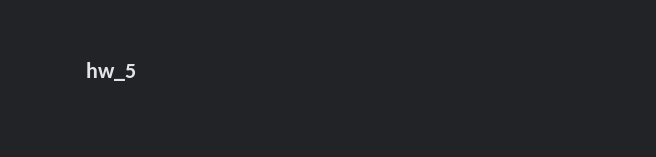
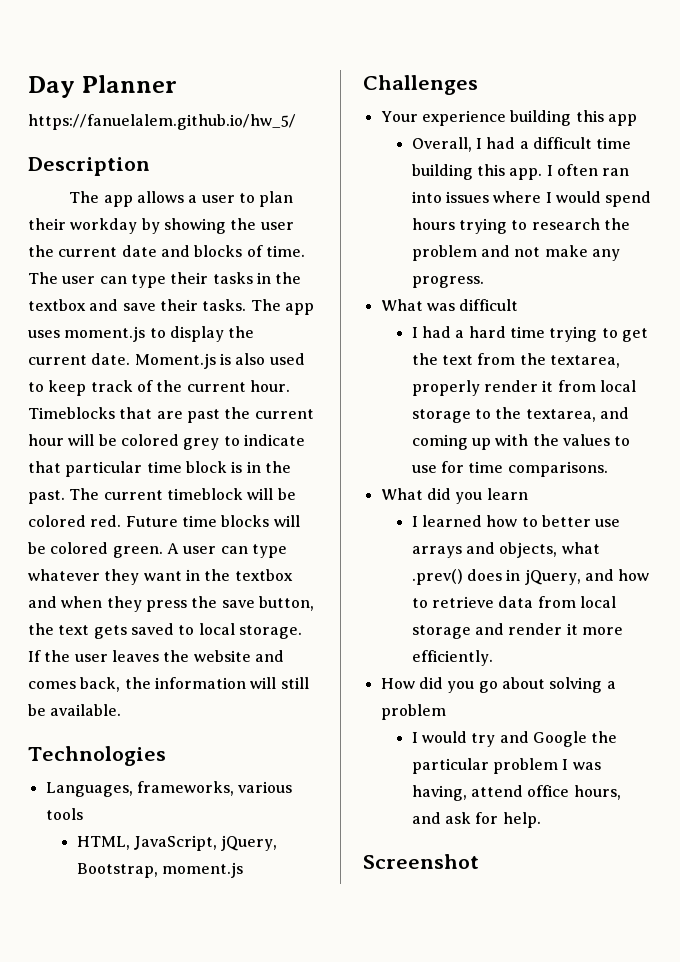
[86,62,136,81] hw_5 -> [28,75,177,98] [28,114,296,130] [28,157,150,176] [69,191,294,207] [28,218,294,234] [28,245,305,257] [28,272,302,288] [28,299,314,315] [28,326,255,342] [28,353,305,369] [28,380,290,396] [28,407,314,423] [28,434,305,450] [28,461,291,477] [28,488,296,504] [28,515,300,527] [28,542,287,558] [28,569,293,585] [28,596,314,612] [28,623,302,639] [28,650,284,662] [28,677,309,692] [28,704,122,716] [28,746,166,766] [45,781,293,797] [45,808,83,820] [76,835,278,851] [76,862,243,878] [363,75,478,95] [380,110,637,126] [411,137,632,152] [411,164,630,180] [411,191,652,207] [411,218,630,234] [411,245,620,261] [411,276,484,288] [380,299,519,311] [411,326,648,342] [411,353,620,368] [411,380,636,396] [411,407,629,423] [411,434,631,450] [411,461,608,477] [380,488,528,504] [411,515,621,527] [411,542,600,558] [411,569,650,585] [411,596,616,608] [411,623,623,639] [411,650,493,666] [380,677,616,693] [380,704,446,720] [411,731,618,747] [411,758,601,774] [411,785,621,801] [411,812,541,828] [363,854,479,869] Day Planner // https://fanuelalem.github.io/hw_5/ // Description // The app allows a user to plan their workday by showing the user the current date and blocks of time. The user can type their tasks in the textbox and save their tasks. The app uses moment.js to display the current date. Moment.js is also used to keep track of the current hour. Timeblocks that are past the current hour will be colored grey to indicate that particular time block is in the past. The current timeblock will be colored red. Future time blocks will be colored green. A user can type whatever they want in the textbox and when they press the save button, the text gets saved to local storage. If the user leaves the website and comes back, the information will still be available. // Technologies // Languages, frameworks, various tools // HTML, JavaScript, jQuery, Bootstrap, moment.js // Challenges // Your experience building this app // Overall, I had a difficult time building this app. I often ran into issues where I would spend hours trying to research the problem and not make any progress. // What was difficult // I had a hard time trying to get the text from the textarea, properly render it from local storage to the textarea, and coming up with the values to use for time comparisons. // What did you learn // I learned how to better use arrays and objects, what .prev() does in jQuery, and how to retrieve data from local storage and render it more efficiently. // How did you go about solving a problem // I would try and Google the particular problem I was having, attend office hours, and ask for help. // Screenshot

